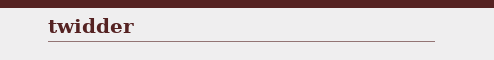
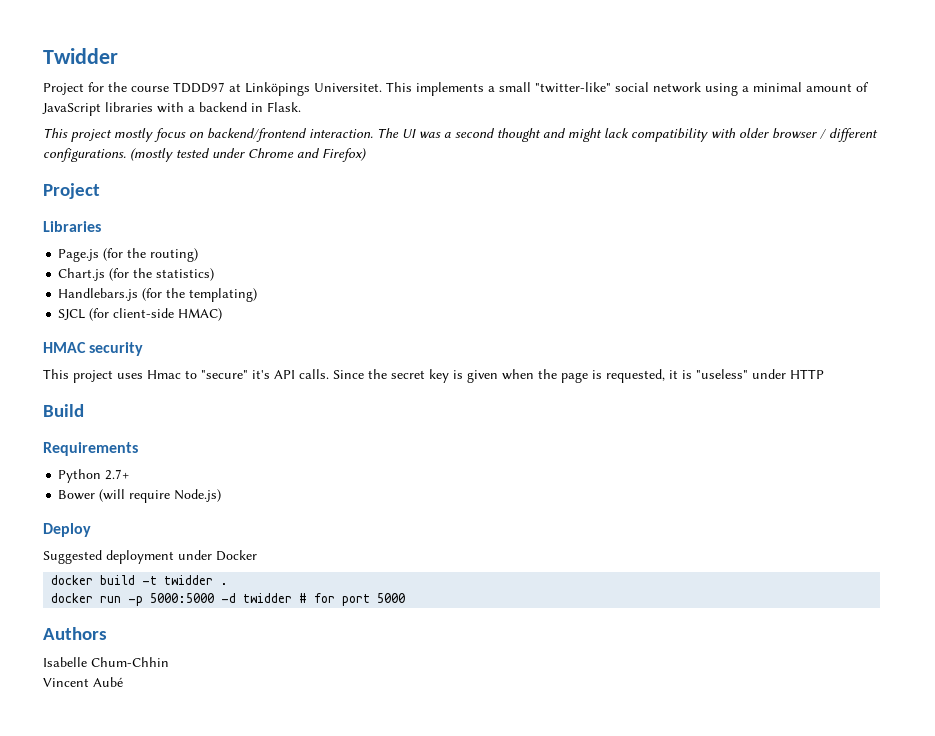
[48,18,134,33] twidder -> [43,48,118,64] [43,82,869,96] [42,102,301,116] [43,128,878,142] [43,148,367,162] [43,183,100,199] [43,221,101,232] [58,248,199,262] [58,268,215,281] [58,288,258,302] [58,308,223,321] [43,342,144,356] [43,369,824,383] [43,404,84,417] [43,442,138,456] [58,469,130,483] [58,489,222,503] [43,523,91,537] [43,550,257,564] [51,575,229,585] [51,593,406,606] [43,627,107,640] [43,657,169,667] [43,677,123,687] Twidder // Project for the course TDDD97 at Linköpings Universitet. This implements a small "twitter-like" social network using a minimal amount of JavaScript libraries with a backend in Flask. // This project mostly focus on backend/frontend interaction. The UI was a second thought and might lack compatibility with older browser / different configurations. (mostly tested under Chrome and Firefox) // Project // Libraries // Page.js (for the routing) // Chart.js (for the statistics) // Handlebars.js (for the templating) // SJCL (for client-side HMAC) // HMAC security // This project uses Hmac to "secure" it's API calls. Since the secret key is given when the page is requested, it is "useless" under HTTP // Build // Requirements // Python 2.7+ // Bower (will require Node.js) // Deploy // Suggested deployment under Docker // docker build -t twidder . // docker run -p 5000:5000 -d twidder # for port 5000 // Authors // Isabelle Chum-Chhin // Vincent Aubé

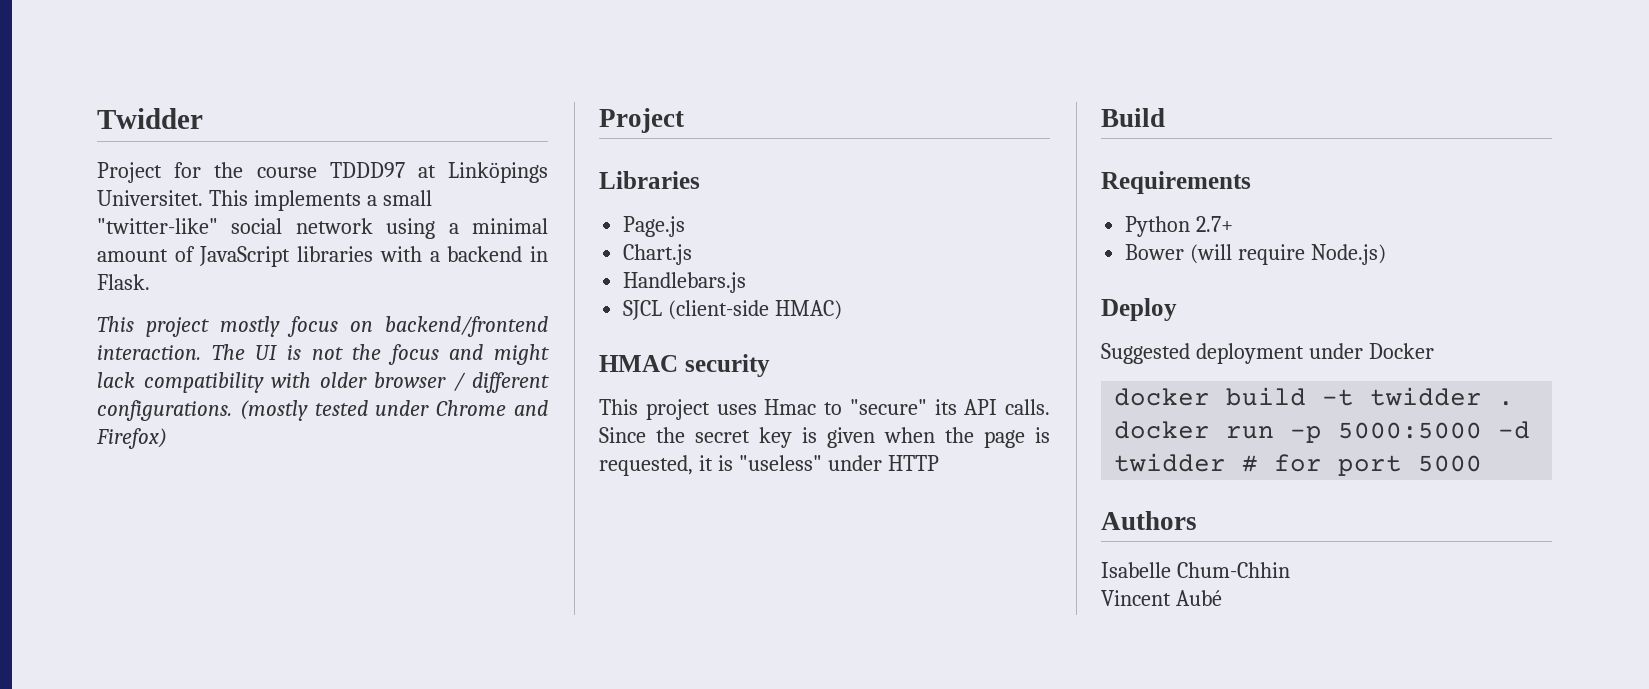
[419,128,541,142] was a second thought -> [286,344,439,365] is not the focus
[103,248,199,262] [58,268,215,281] [58,288,258,302] (for the routing) // Chart.js (for the statistics) // Handlebars.js (for the templating) -> [623,244,693,265] [623,272,747,293] // Chart.js // Handlebars.js
[89,308,175,321] (for client-side -> [668,300,770,320] (client-side
[252,370,270,379] it's -> [934,399,957,415] its

